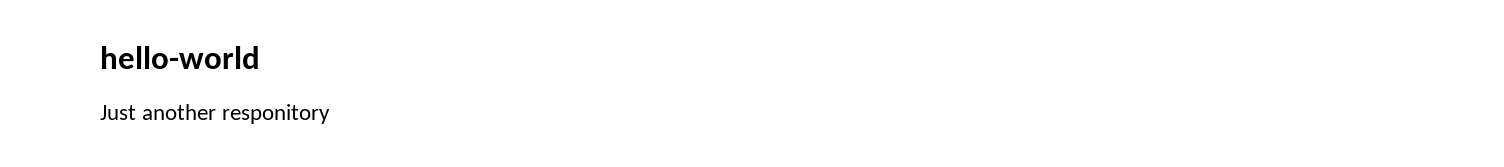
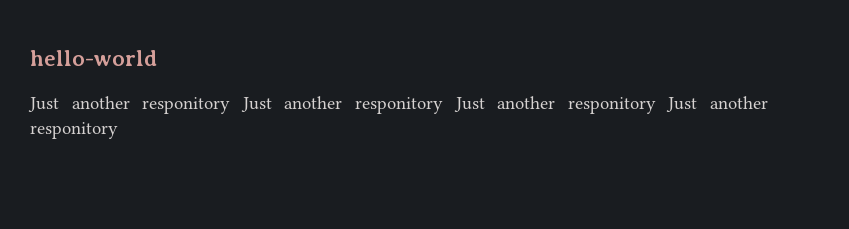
(331, 114) none -> [240,96,769,114] [30,122,118,139] Just another responitory Just another responitory Just another responitory

